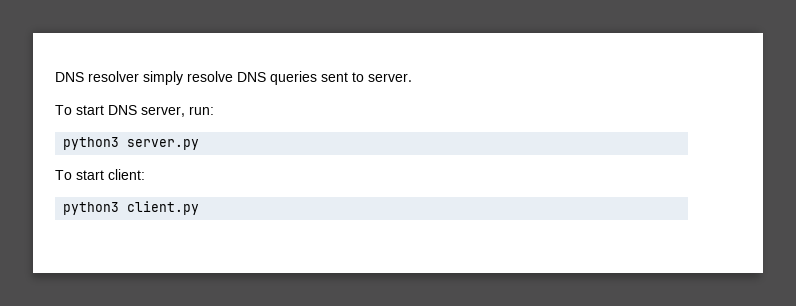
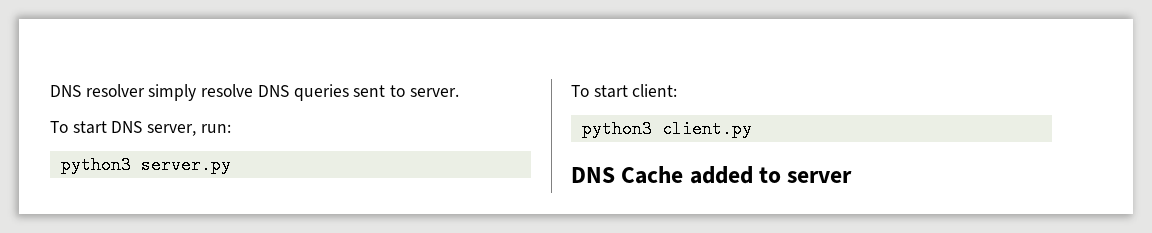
(200, 208) none -> [571,166,853,184] // DNS Cache added to server

